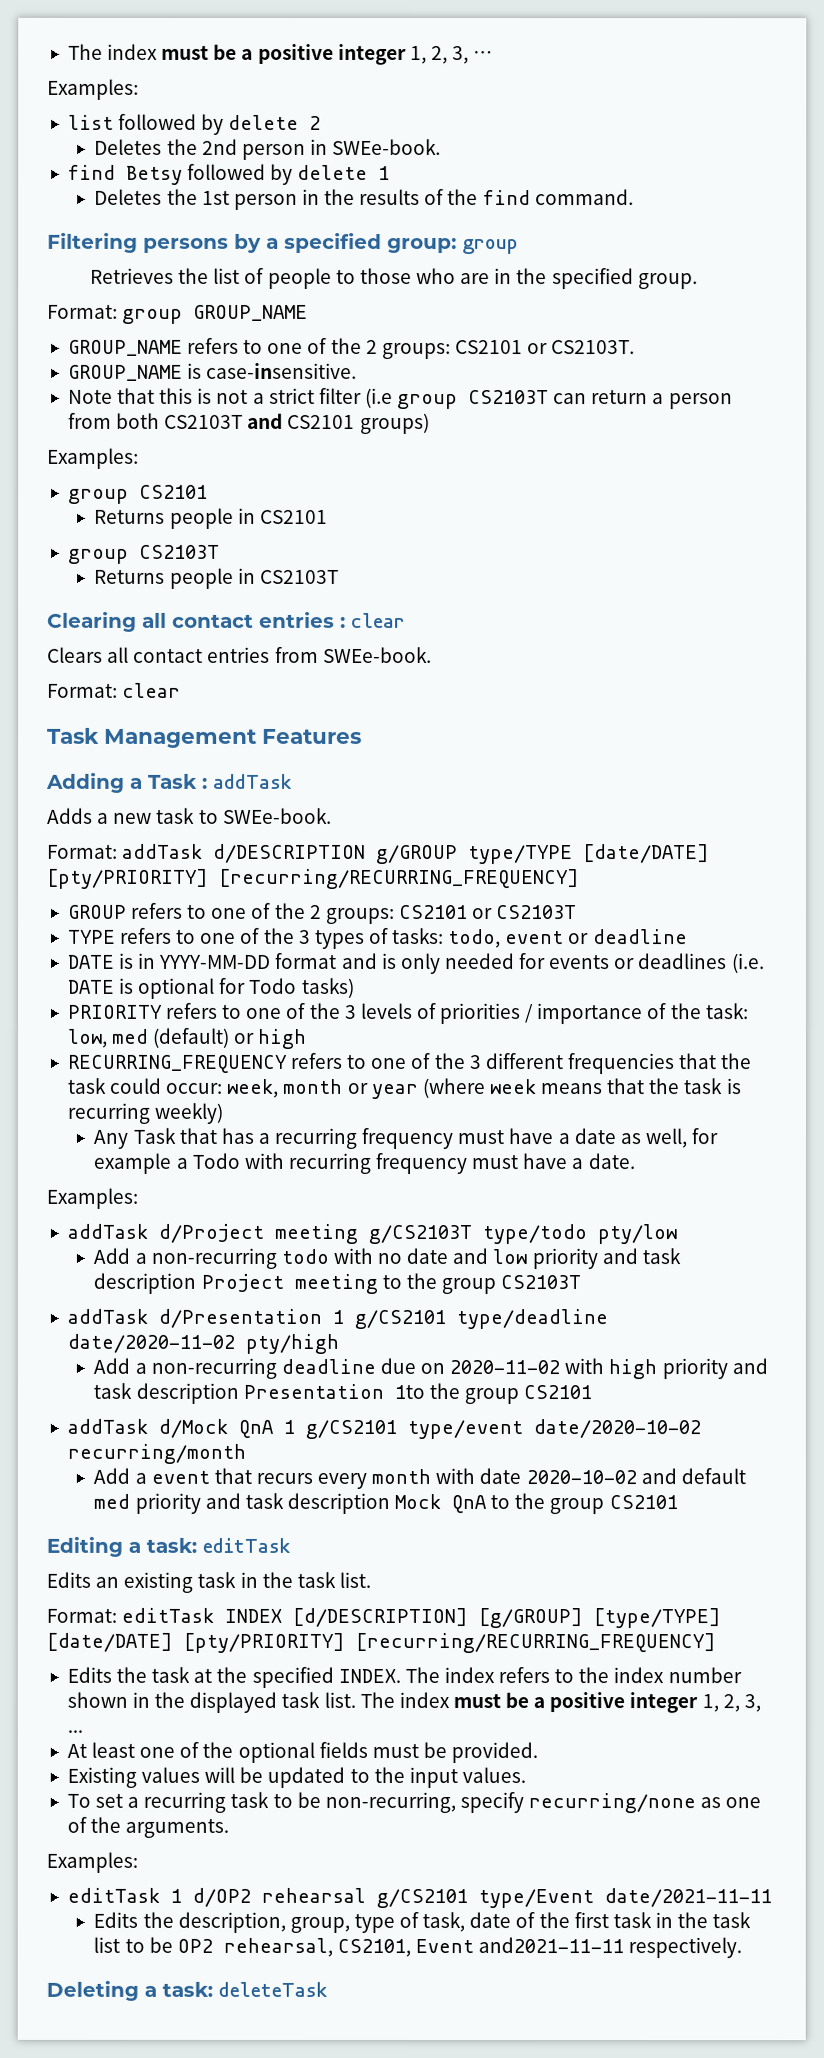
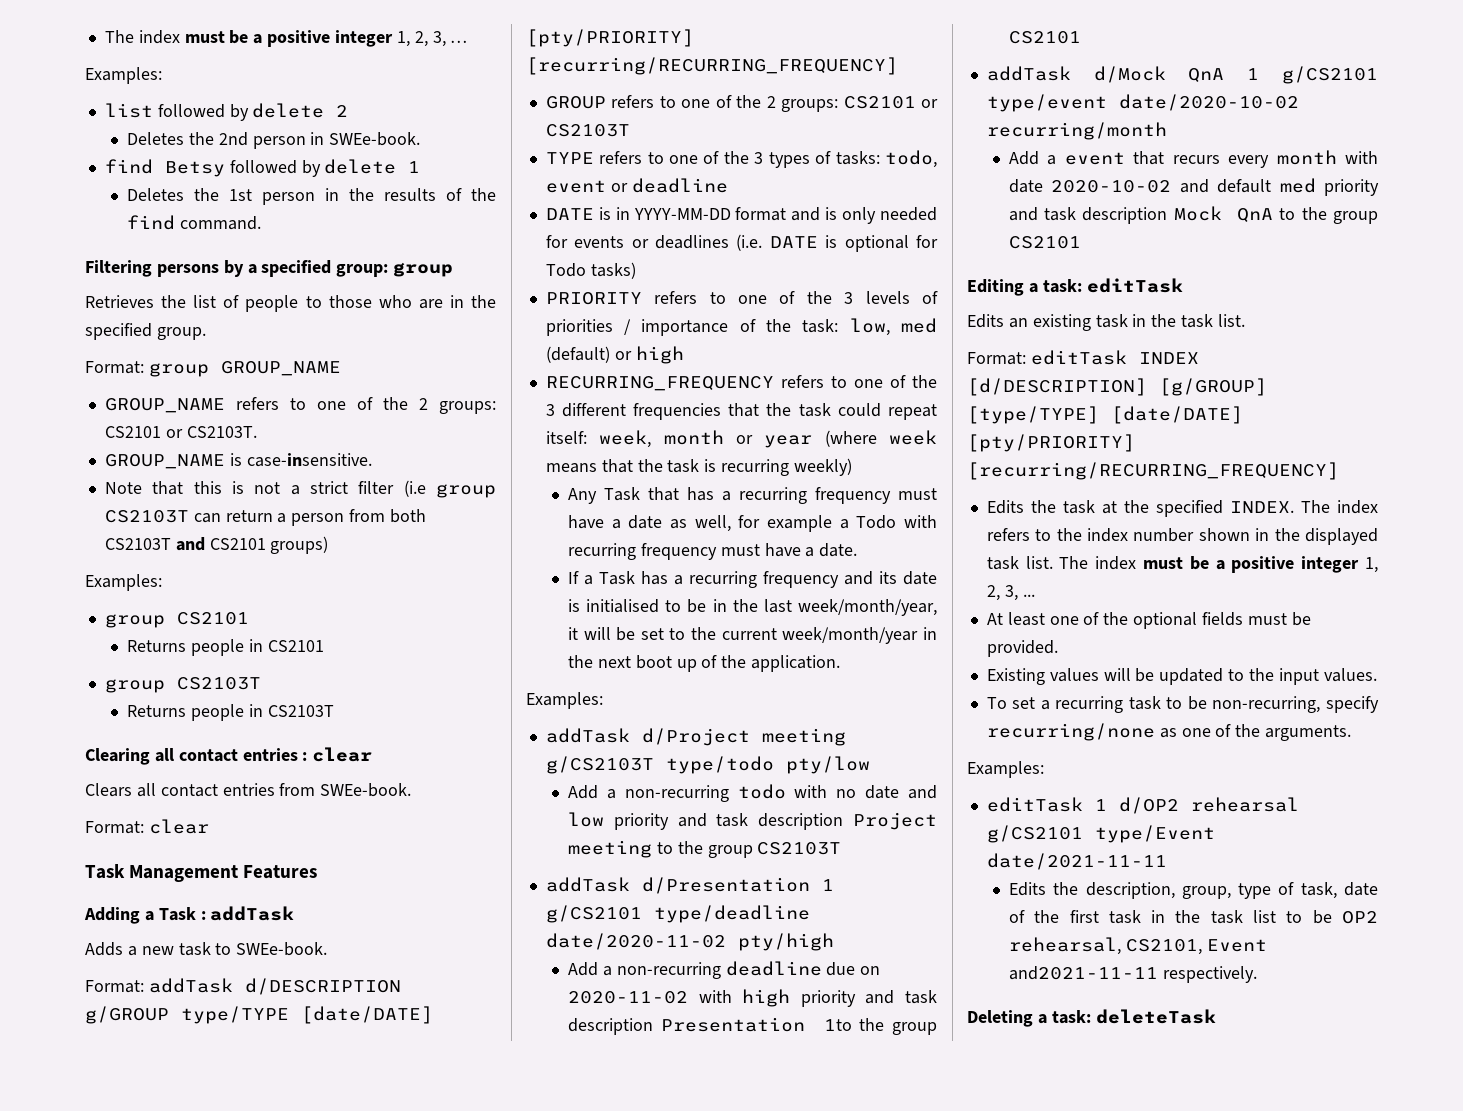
[165,1082,223,1094] occur: -> [888,404,937,420] [545,431,587,444] repeat itself:
(635, 1161) none -> [567,571,937,588] [567,599,937,616] [567,627,937,644] [567,655,841,672] // If a Task has a recurring frequency and its date is initialised to be in the last week/month/year, it will be set to the current week/month/year in the next boot up of the application.

